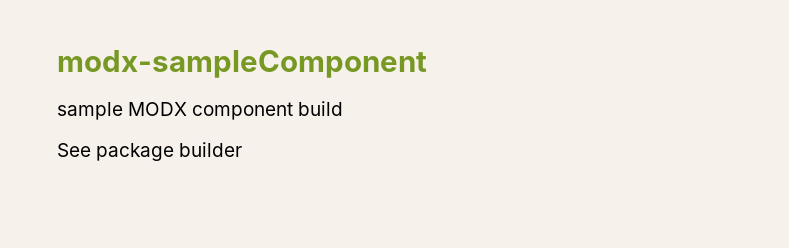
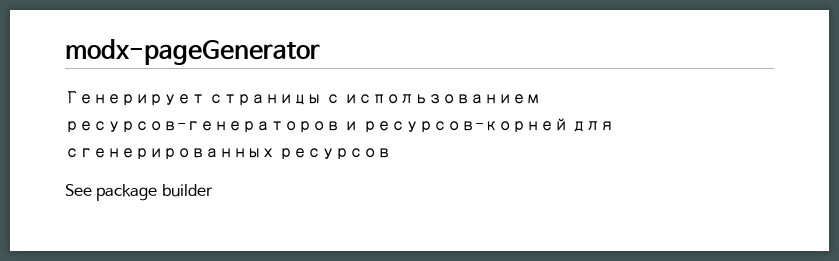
[57,50,427,78] [57,101,344,120] modx-sampleComponent // sample MODX component build -> [65,39,320,65] [65,91,540,106] [65,118,614,133] [65,148,392,160] modx-pageGenerator // Генерирует страницы с использованием ресурсов-генераторов и ресурсов-корней для сгенерированных ресурсов

